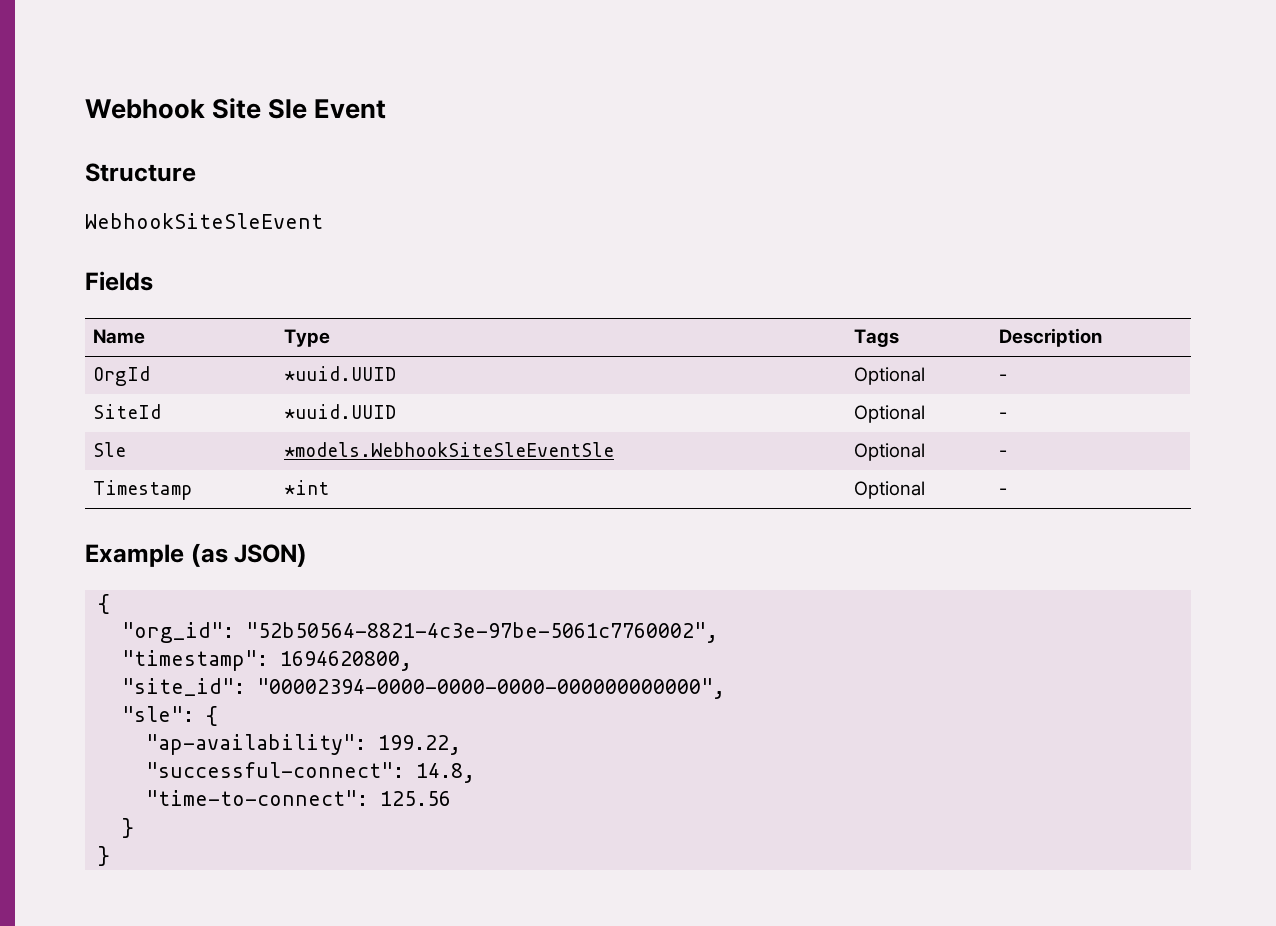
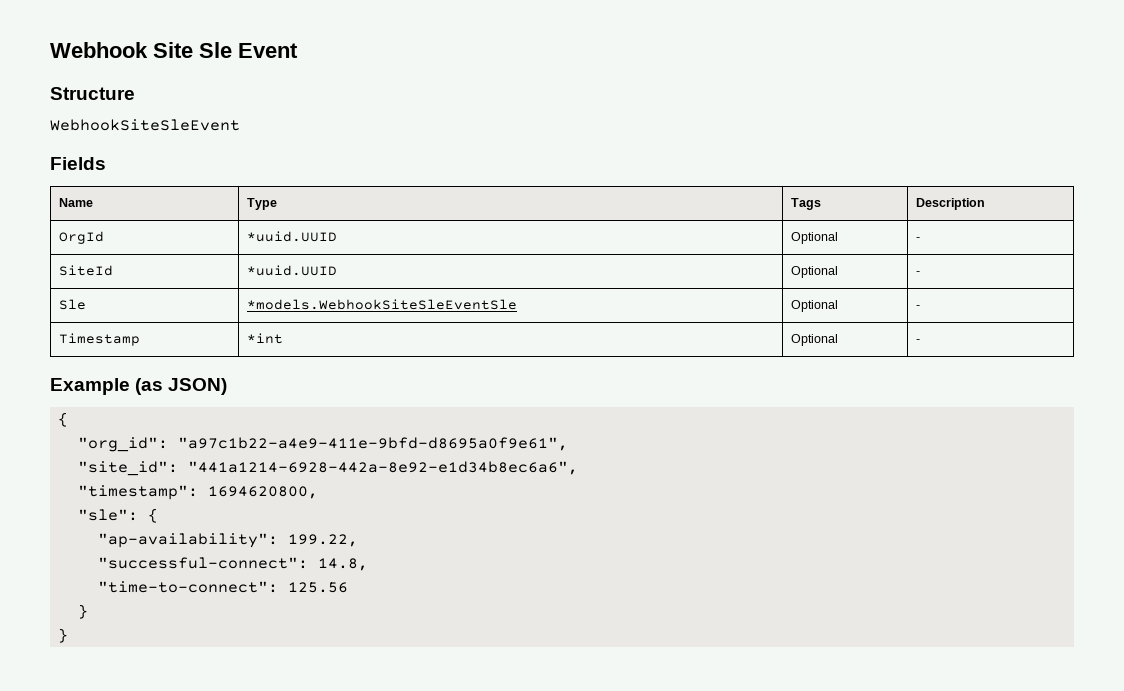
[245,622,718,643] "52b50564-8821-4c3e-97be-5061c7760002", -> [178,437,569,451] [78,461,579,476] "a97c1b22-a4e9-411e-9bfd-d8695a0f9e61", // "site_id": "441a1214-6928-442a-8e92-e1d34b8ec6a6",
[121,678,725,699] // "site_id": "00002394-0000-0000-0000-000000000000", -> (319, 492) none

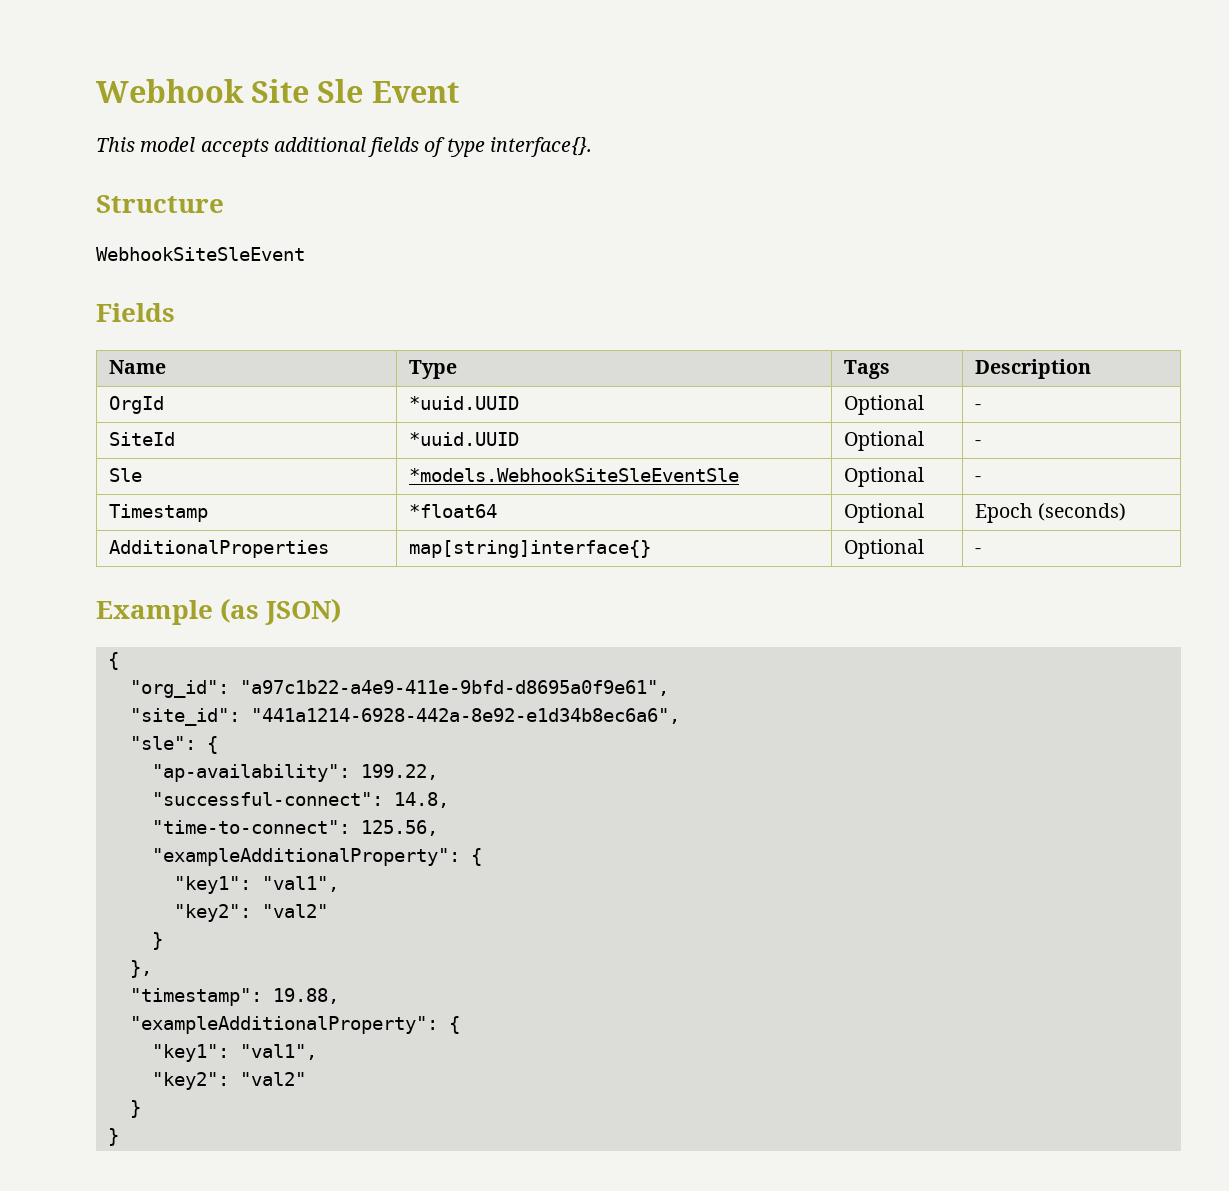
(298, 50) none -> [96,137,592,157] // This model accepts additional fields of type interface{}.
[247,333,284,344] *int -> [409,504,498,518] [844,503,925,523] [975,503,1126,523] [109,540,330,558] [409,540,652,558] *float64 | Optional | Epoch (seconds) // AdditionalProperties | map[string]interface{}
[78,485,319,500] // "timestamp": 1694620800, -> (680, 716) none
[288,582,349,593] 125.56 -> [360,820,438,836] [151,848,482,866] [173,876,339,894] [173,904,328,922] [151,932,163,950] [129,960,152,978] [129,988,339,1006] [129,1016,460,1034] [151,1044,317,1062] [151,1072,306,1090] 125.56, // "exampleAdditionalProperty": { // "key1": "val1", // "key2": "val2" // } // }, // "timestamp": 19.88, // "exampleAdditionalProperty": { // "key1": "val1", // "key2": "val2"

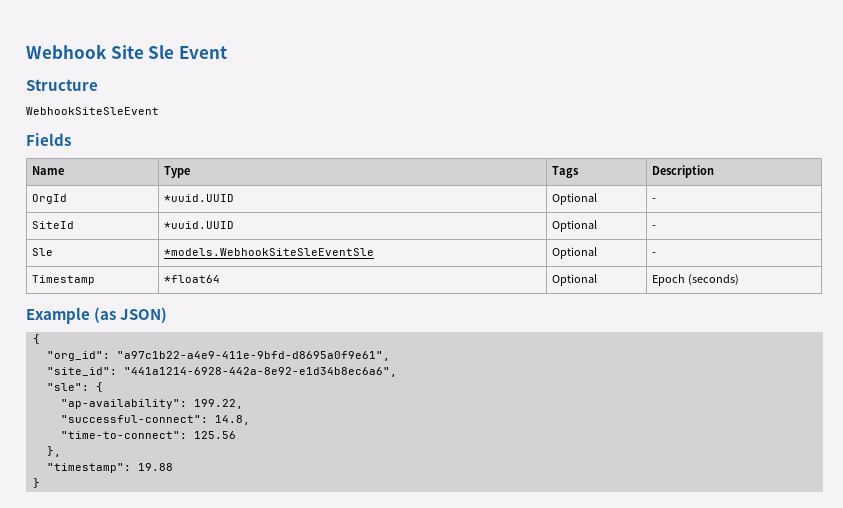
[96,137,592,157] // This model accepts additional fields of type interface{}. -> (227, 52) none
[109,540,330,558] [409,540,652,558] [844,539,925,559] [975,548,982,554] // AdditionalProperties | map[string]interface{} | Optional | - -> (739, 280) none
[360,820,438,836] [151,848,482,866] [173,876,339,894] [173,904,328,922] [151,932,163,950] [129,960,152,978] [129,988,339,1006] [129,1016,460,1034] [151,1044,317,1062] [151,1072,306,1090] [129,1100,141,1118] [107,1128,119,1146] 125.56, // "exampleAdditionalProperty": { // "key1": "val1", // "key2": "val2" // } // }, // "timestamp": 19.88, // "exampleAdditionalProperty": { // "key1": "val1", // "key2": "val2" // } // } -> [193,431,236,439] [46,446,61,457] [46,463,173,473] [32,478,40,488] 125.56 // }, // "timestamp": 19.88 // }

